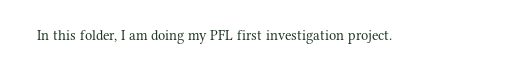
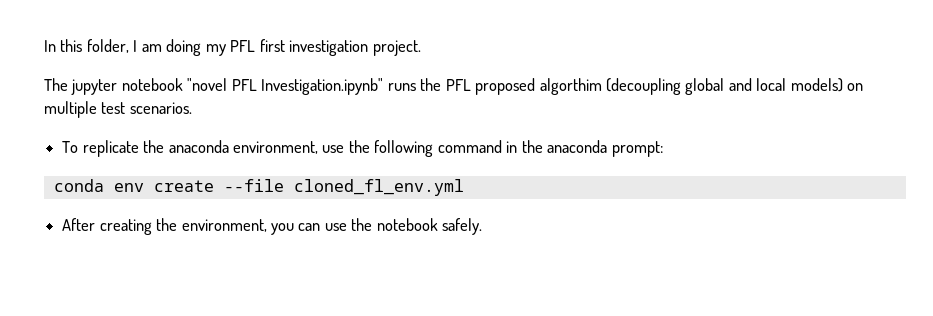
(392, 37) none -> [44,78,864,95] [44,101,192,118] [62,140,663,157] [53,179,464,196] [62,218,483,235] // The jupyter notebook "novel PFL Investigation.ipynb" runs the PFL proposed algorthim (decoupling global and local models) on multiple test scenarios. // To replicate the anaconda environment, use the following command in the anaconda prompt: // conda env create --file cloned_fl_env.yml // After creating the environment, you can use the notebook safely.

